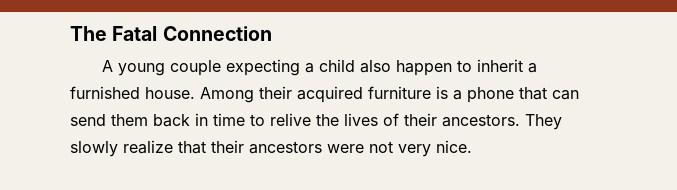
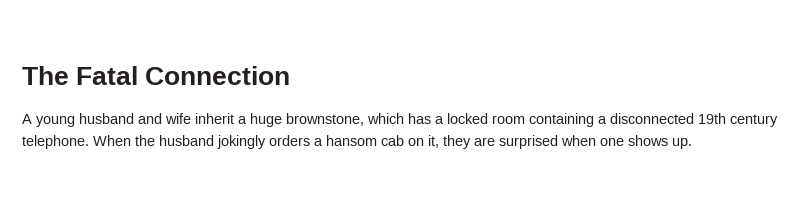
[170,59,538,76] [70,86,579,103] [70,113,562,130] [70,140,472,157] couple expecting a child also happen to inherit a furnished house. Among their acquired furniture is a phone that can send them back in time to relive the lives of their ancestors. They slowly realize that their ancestors were not very nice. -> [79,113,778,127] [22,135,692,149] husband and wife inherit a huge brownstone, which has a locked room containing a disconnected 19th century telephone. When the husband jokingly orders a hansom cab on it, they are surprised when one shows up.

